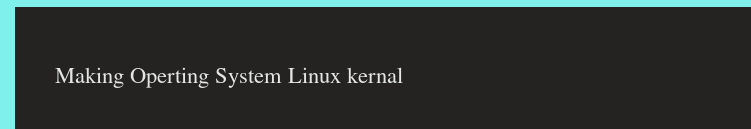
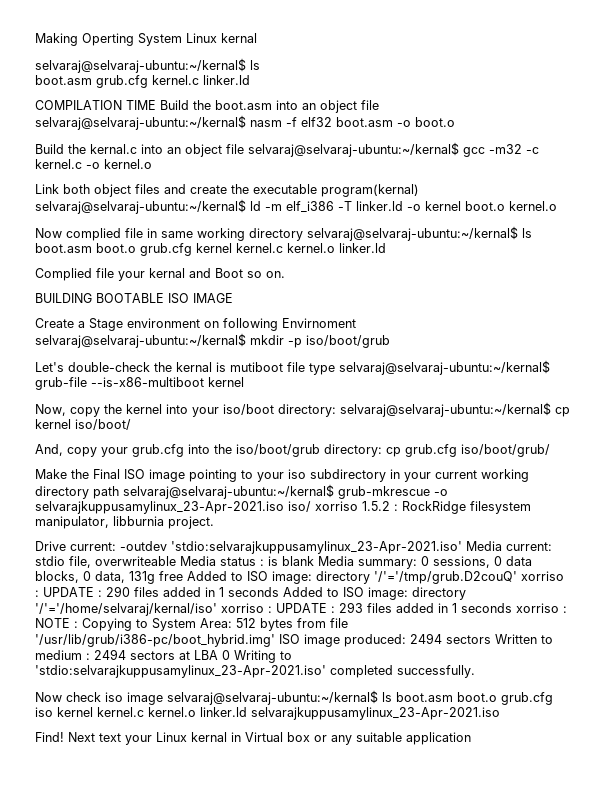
(404, 75) none -> [35,58,260,73] [35,75,250,88] [35,100,379,113] [35,115,455,130] [35,142,539,157] [35,159,152,169] [35,184,419,197] [35,199,557,214] [35,226,532,241] [35,243,386,256] [35,268,285,281] [35,293,233,304] [35,318,356,331] [35,333,390,348] [35,360,550,375] [35,377,244,390] [35,402,570,417] [35,419,131,430] [35,444,550,457] [35,469,529,482] [35,484,448,499] [35,501,531,514] [35,516,214,529] [35,541,552,554] [35,556,532,569] [35,571,564,584] [35,586,466,600] [35,602,567,616] [35,618,348,631] [35,633,553,647] [35,649,292,663] [35,665,475,678] [35,690,553,705] [35,707,500,720] [35,732,471,745] // selvaraj@selvaraj-ubuntu:~/kernal$ ls // boot.asm grub.cfg kernel.c linker.ld // COMPILATION TIME Build the boot.asm into an object file selvaraj@selvaraj-ubuntu:~/kernal$ nasm -f elf32 boot.asm -o boot.o // Build the kernal.c into an object file selvaraj@selvaraj-ubuntu:~/kernal$ gcc -m32 -c kernel.c -o kernel.o // Link both object files and create the executable program(kernal) selvaraj@selvaraj-ubuntu:~/kernal$ ld -m elf_i386 -T linker.ld -o kernel boot.o kernel.o // Now complied file in same working directory selvaraj@selvaraj-ubuntu:~/kernal$ ls boot.asm boot.o grub.cfg kernel kernel.c kernel.o linker.ld // Complied file your kernal and Boot so on. // BUILDING BOOTABLE ISO IMAGE // Create a Stage environment on following Envirnoment selvaraj@selvaraj-ubuntu:~/kernal$ mkdir -p iso/boot/grub // Let's double-check the kernal is mutiboot file type selvaraj@selvaraj-ubuntu:~/kernal$ grub-file --is-x86-multiboot kernel // Now, copy the kernel into your iso/boot directory: selvaraj@selvaraj-ubuntu:~/kernal$ cp kernel iso/boot/ // And, copy your grub.cfg into the iso/boot/grub directory: cp grub.cfg iso/boot/grub/ // Make the Final ISO image pointing to your iso subdirectory in your current working directory path selvaraj@selvaraj-ubuntu:~/kernal$ grub-mkrescue -o selvarajkuppusamylinux_23-Apr-2021.iso iso/ xorriso 1.5.2 : RockRidge filesystem manipulator, libburnia project. // Drive current: -outdev 'stdio:selvarajkuppusamylinux_23-Apr-2021.iso' Media current: stdio file, overwriteable Media status : is blank Media summary: 0 sessions, 0 data blocks, 0 data, 131g free Added to ISO image: directory '/'='/tmp/grub.D2couQ' xorriso : UPDATE : 290 files added in 1 seconds Added to ISO image: directory '/'='/home/selvaraj/kernal/iso' xorriso : UPDATE : 293 files added in 1 seconds xorriso : NOTE : Copying to System Area: 512 bytes from file '/usr/lib/grub/i386-pc/boot_hybrid.img' ISO image produced: 2494 sectors Written to medium : 2494 sectors at LBA 0 Writing to 'stdio:selvarajkuppusamylinux_23-Apr-2021.iso' completed successfully. // Now check iso image selvaraj@selvaraj-ubuntu:~/kernal$ ls boot.asm boot.o grub.cfg iso kernel kernel.c kernel.o linker.ld selvarajkuppusamylinux_23-Apr-2021.iso // Find! Next text your Linux kernal in Virtual box or any suitable application

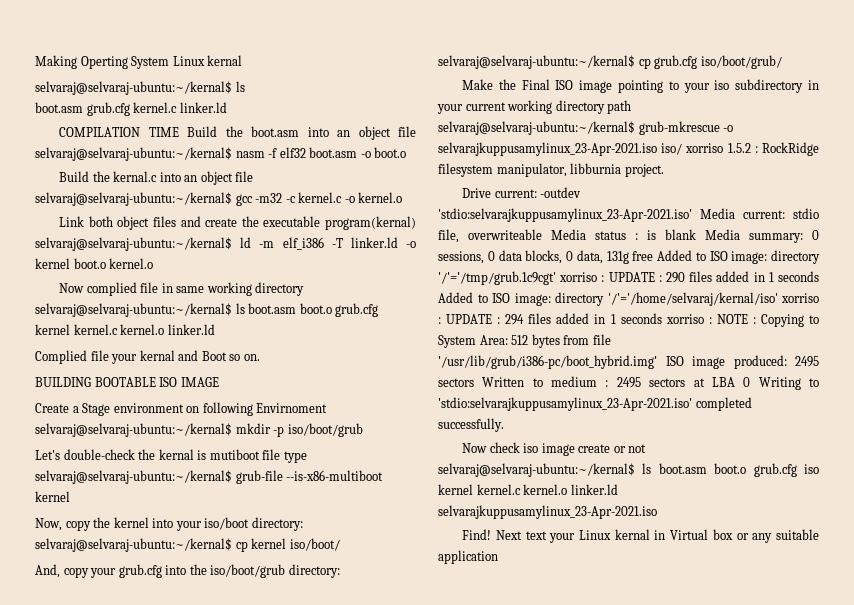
(382, 450) none -> [438,55,635,69] selvaraj@selvaraj-ubuntu:~/kernal$
[374,571,517,584] '/'='/tmp/grub.D2couQ' -> [438,271,556,285] '/'='/tmp/grub.1c9cgt'
[339,602,363,613] 293 -> [505,314,525,325] 294
[410,633,442,644] 2494 -> [795,356,819,367] 2495
[94,649,126,660] 2494 -> [616,377,641,388] 2495
(163, 698) none -> [578,444,647,453] create or not

